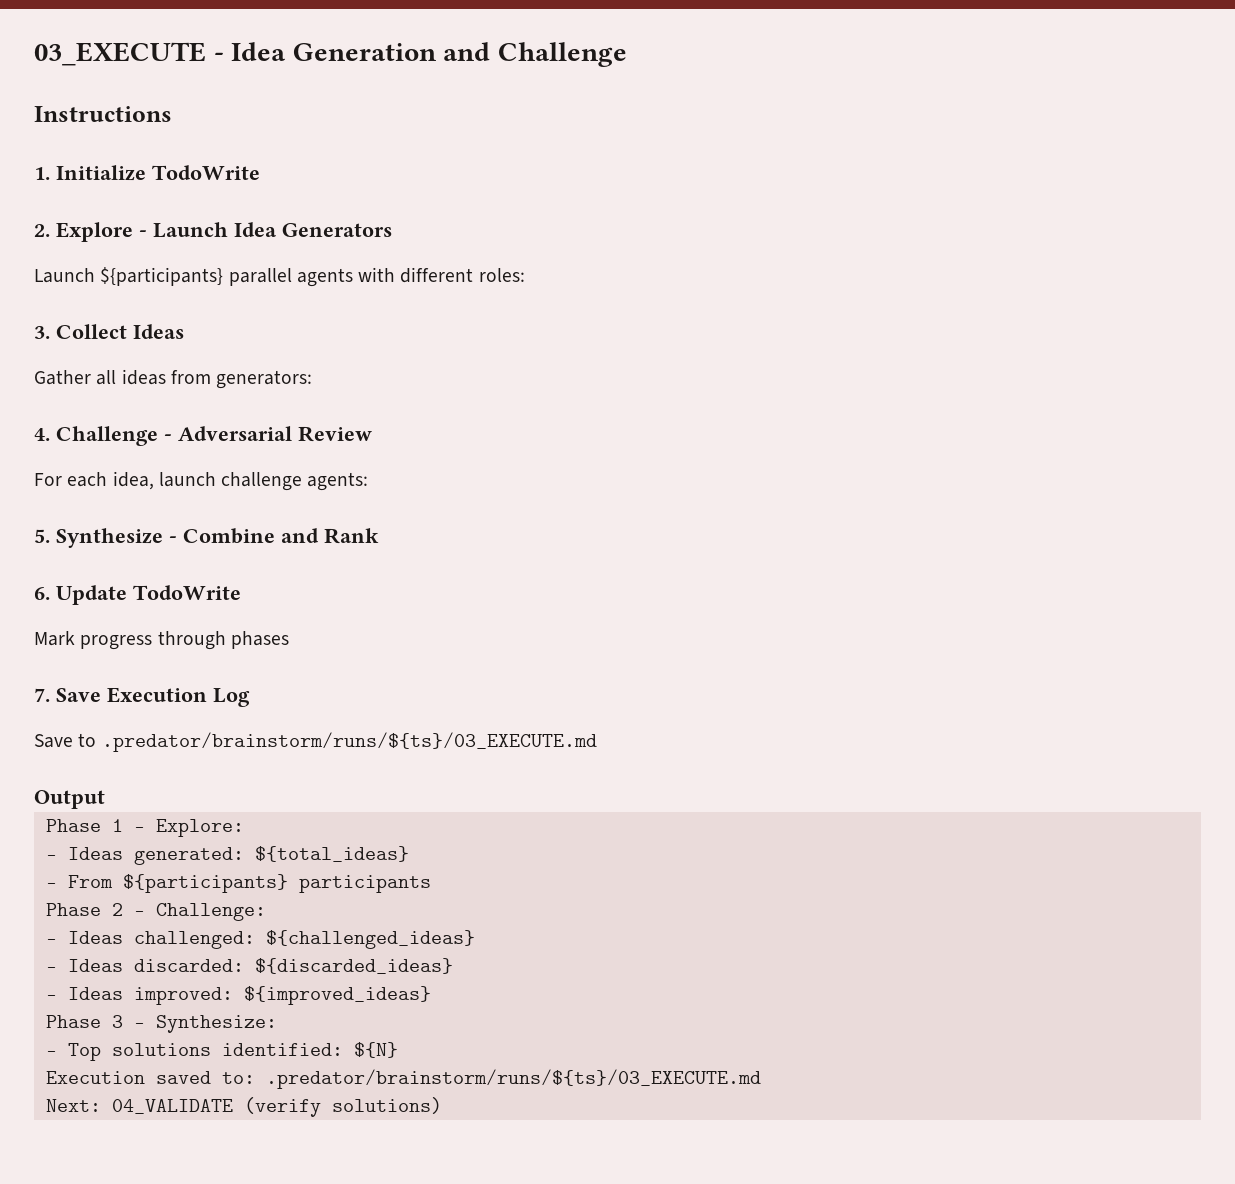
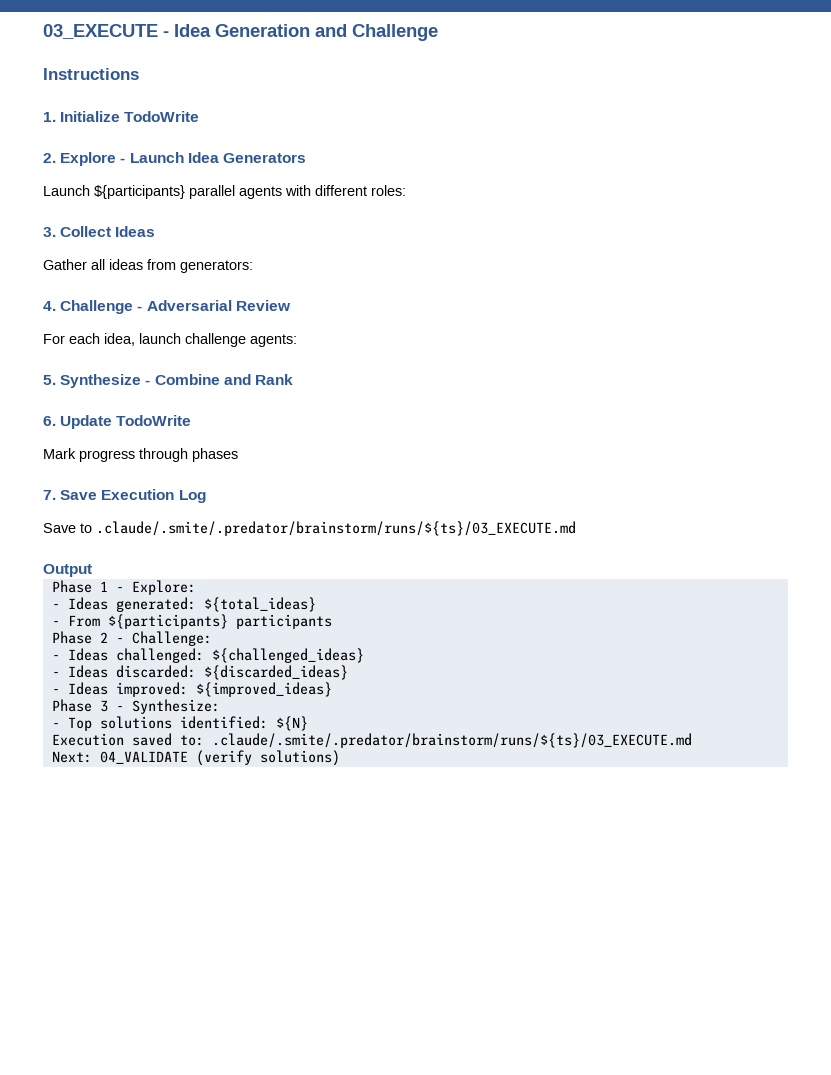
[101,732,597,752] .predator/brainstorm/runs/${ts}/03_EXECUTE.md -> [96,521,576,536] .claude/.smite/.predator/brainstorm/runs/${ts}/03_EXECUTE.md
[265,1069,761,1089] .predator/brainstorm/runs/${ts}/03_EXECUTE.md -> [211,733,692,748] .claude/.smite/.predator/brainstorm/runs/${ts}/03_EXECUTE.md

